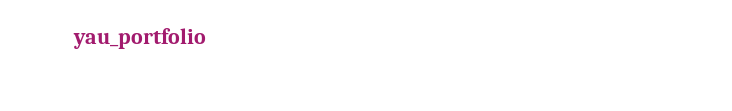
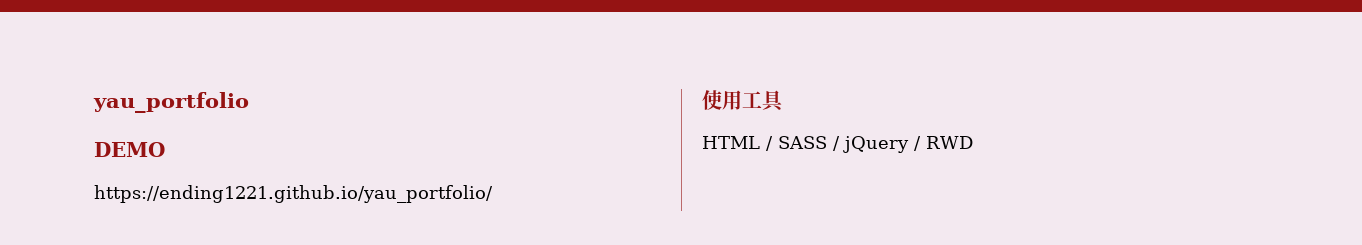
(206, 38) none -> [94,142,165,157] [94,185,493,203] [702,90,785,112] [702,136,973,153] // DEMO // https://ending1221.github.io/yau_portfolio/ // 使用工具 // HTML / SASS / jQuery / RWD

